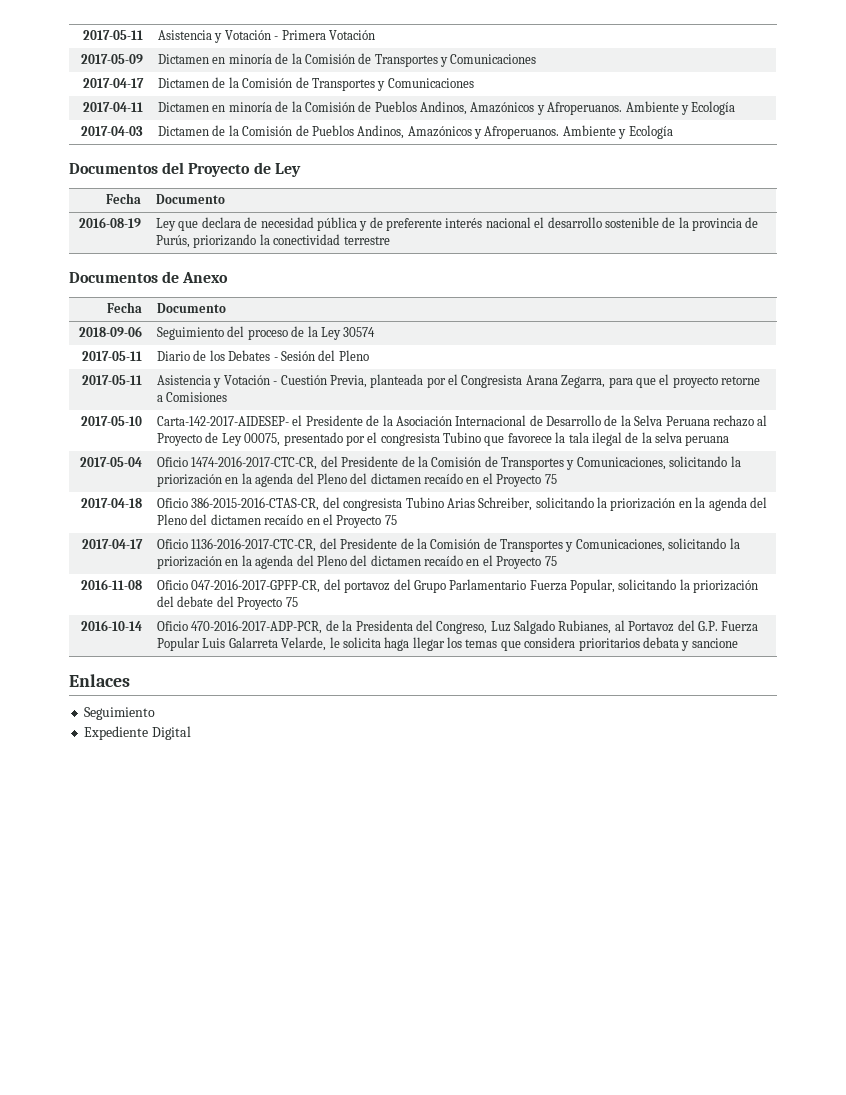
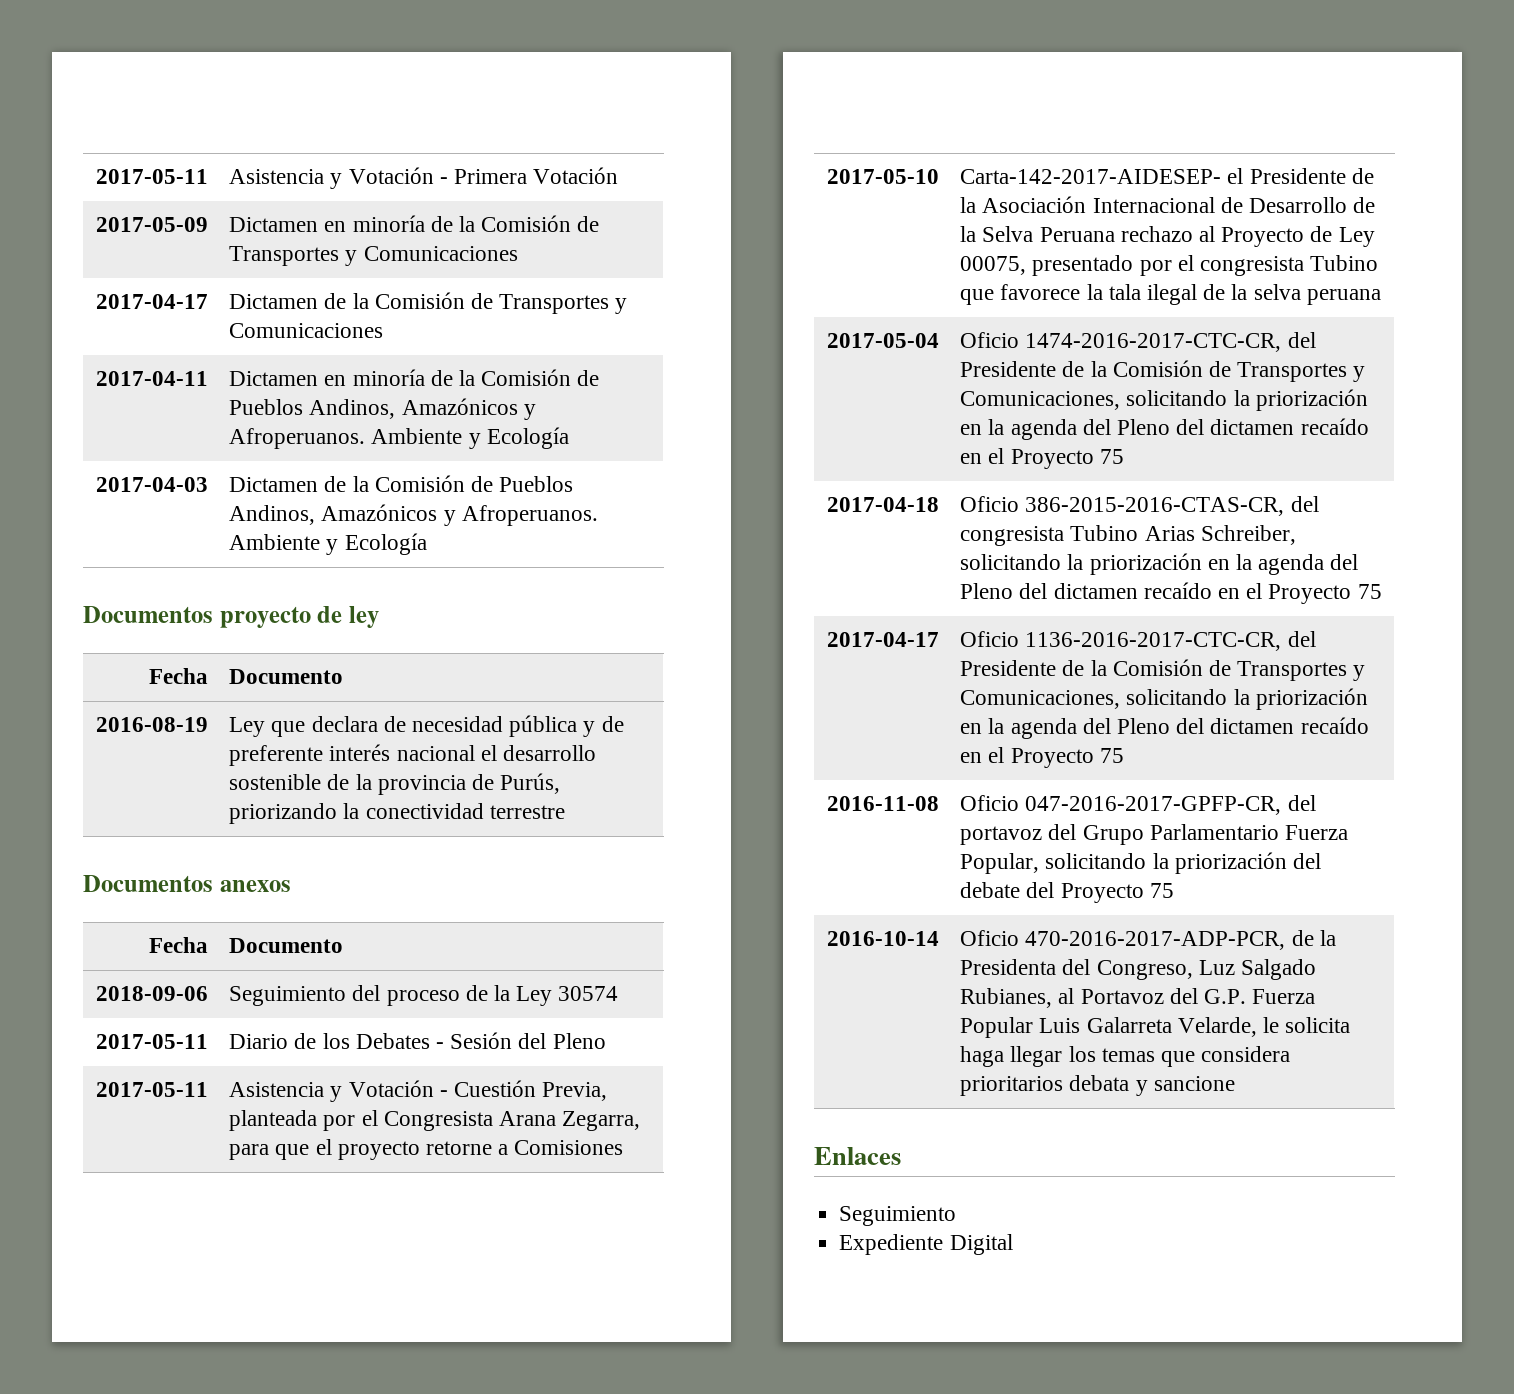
[162,162,301,177] del Proyecto de Ley -> [219,606,379,628] proyecto de ley
[162,271,229,283] de Anexo -> [219,880,291,892] anexos

